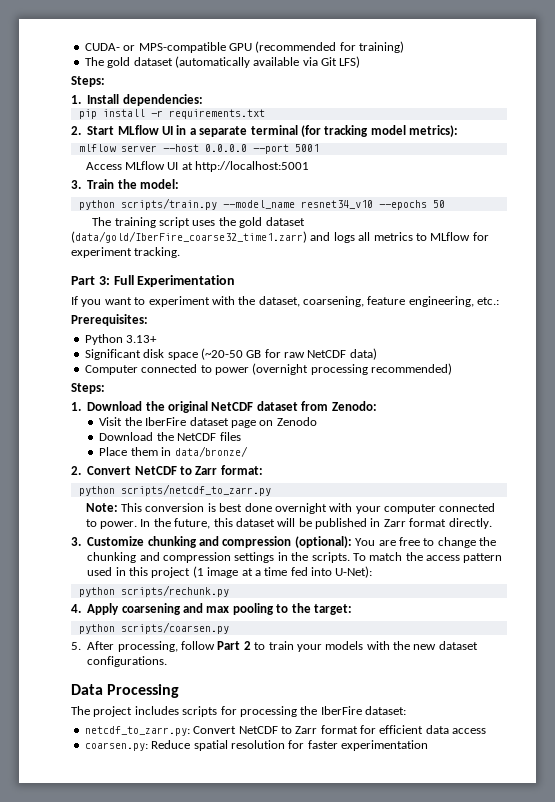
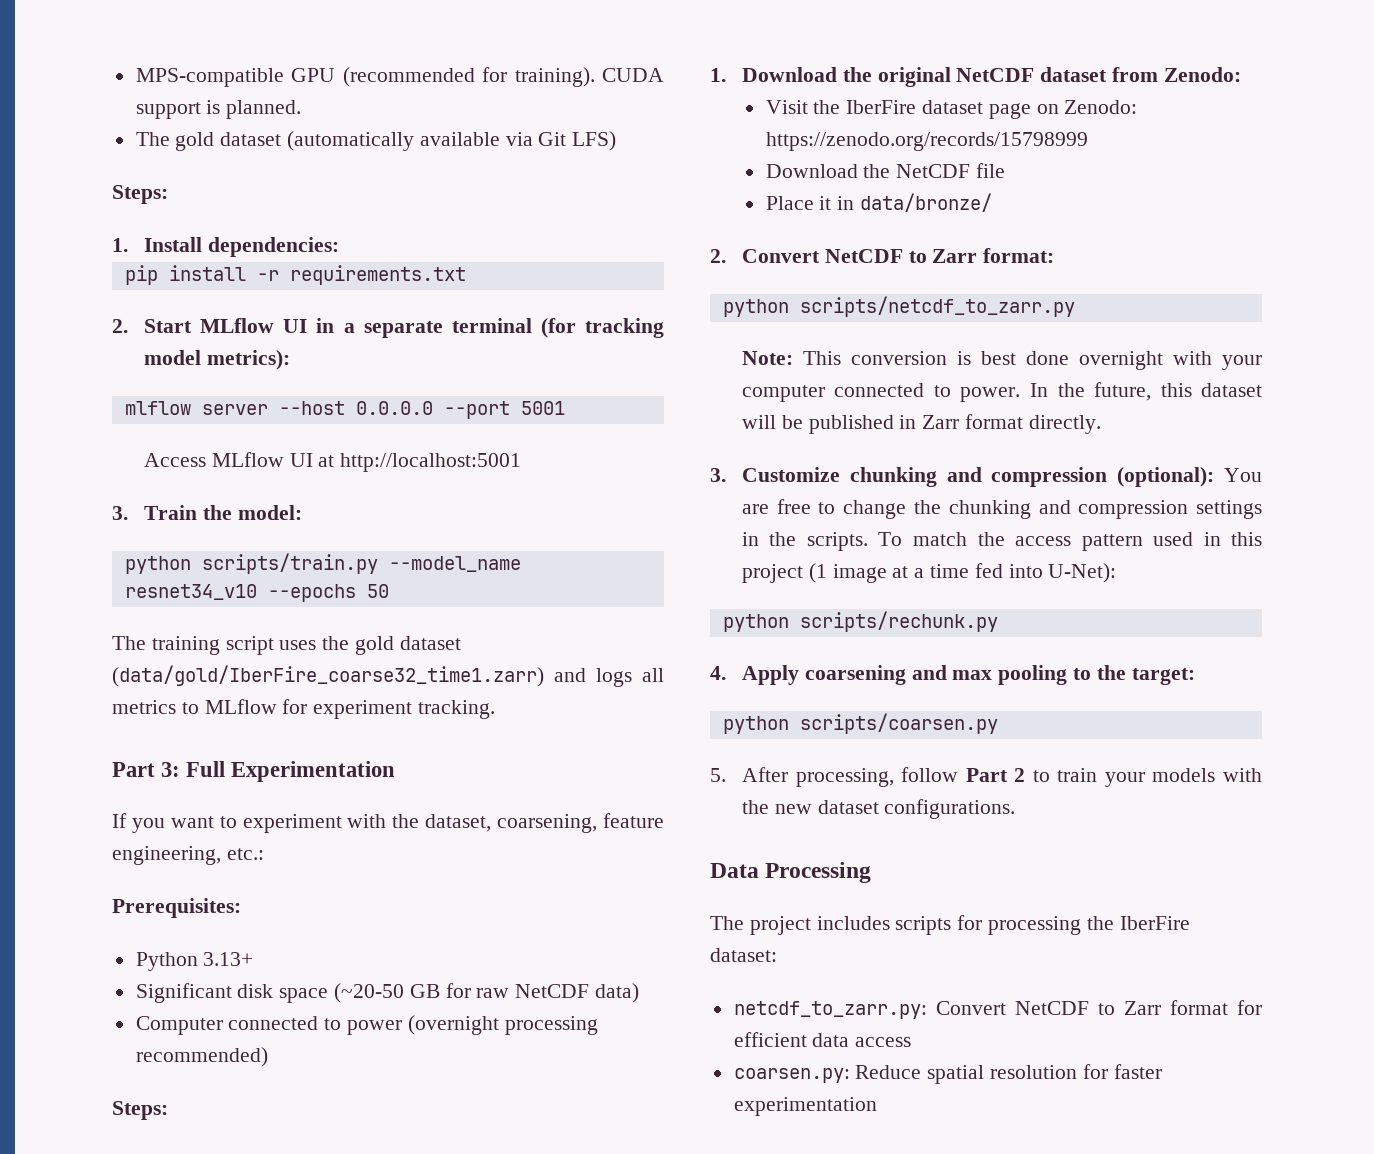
[84,43,136,51] CUDA- or -> (135, 77) none
[359,41,404,53] training) -> [514,67,665,87] [135,100,302,119] training). CUDA support is planned.
[276,417,317,426] Zenodo -> [1064,100,1138,114] [765,132,1088,151] Zenodo: https://zenodo.org/records/15798999
[219,432,241,441] files -> [976,163,1006,178] file
[130,447,158,456] them -> [819,196,832,210] it

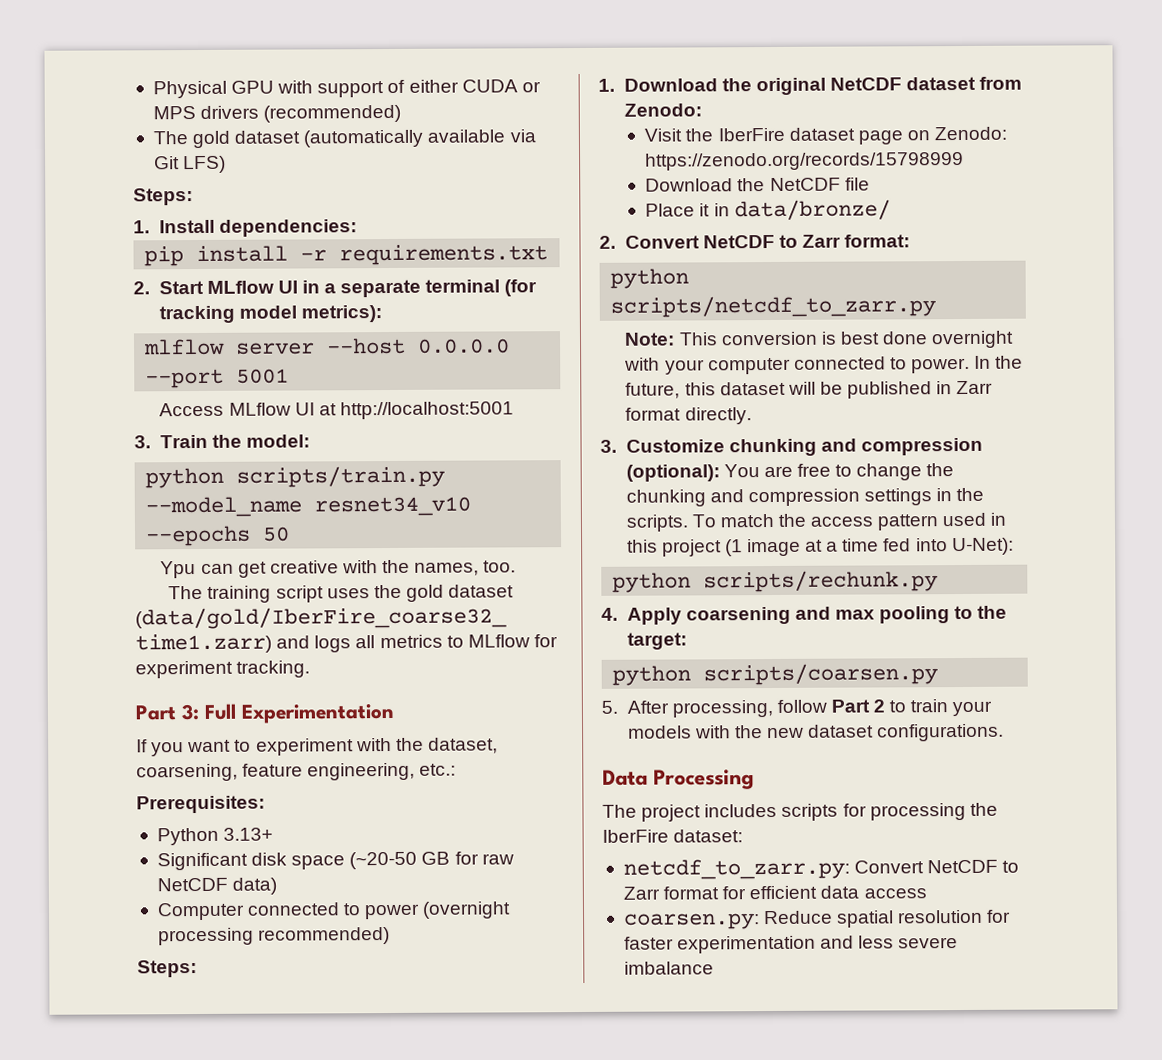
[135,67,665,87] [135,100,302,119] MPS-compatible GPU (recommended for training). CUDA support is planned. -> [152,79,541,99] [152,104,402,123] Physical GPU with support of either CUDA or MPS drivers (recommended)
(389, 591) none -> [160,559,517,579] // Ypu can get creative with the names, too.
(877, 1106) none -> [820,935,959,949] [623,961,714,975] and less severe imbalance

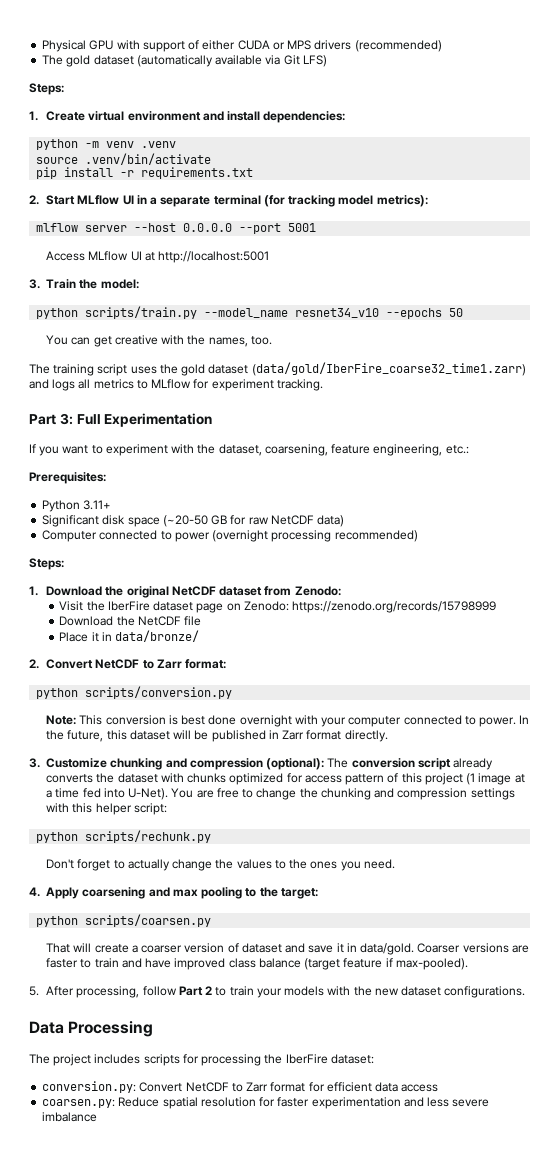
[158,219,357,237] Install dependencies: -> [46,111,346,123] [36,139,177,150] [36,153,212,165] Create virtual environment and install dependencies: // python -m venv .venv // source .venv/bin/activate
[160,561,197,579] Ypu -> [46,335,69,345] You
[223,827,274,841] 3.13+ -> [83,500,112,510] 3.11+
[610,295,937,318] scripts/netcdf_to_zarr.py -> [85,686,233,699] scripts/conversion.py
(720, 473) none -> [327,758,494,770] [46,773,525,785] [46,788,169,800] The conversion script already converts the dataset with chunks optimized for access pattern of this project (1 image at a time fed into U-Net).
[936,487,985,502] [625,512,1007,532] [626,537,1014,557] [612,570,939,593] in the scripts. To match the access pattern used in this project (1 image at a time fed into U-Net): // python scripts/rechunk.py -> [46,803,167,815] [36,830,212,843] [46,859,395,871] with this helper script: // python scripts/rechunk.py // Don't forget to actually change the values to the ones you need.
(939, 674) none -> [46,943,529,955] [46,958,468,970] // That will create a coarser version of dataset and save it in data/gold. Coarser versions are faster to train and have improved class balance (target feature if max-pooled).
[622,858,850,880] netcdf_to_zarr.py: -> [42,1081,137,1093] conversion.py:

